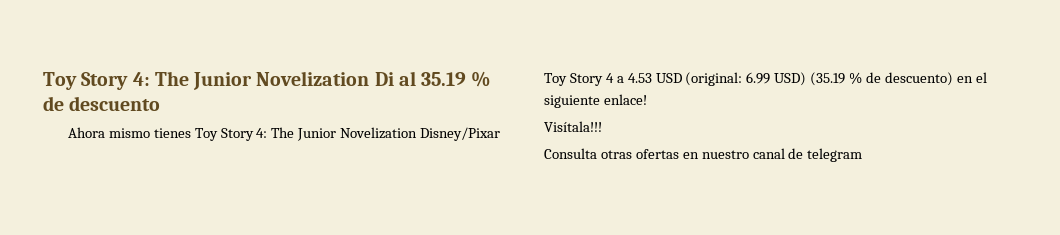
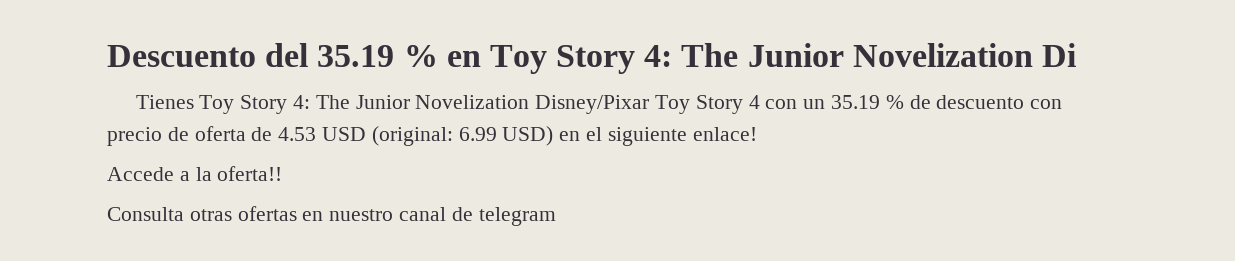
(43, 81) none -> [107,43,481,67] Descuento del 35.19 % en
[398,71,492,87] [43,96,161,111] [67,127,191,138] al 35.19 % de descuento // Ahora mismo tienes -> [135,95,194,109] // Tienes
[616,76,624,83] a -> [765,95,1063,109] [107,126,273,146] con un 35.19 % de descuento con precio de oferta de
[810,72,953,86] (35.19 % de descuento) -> (554, 136) none
[544,121,602,132] Visítala!!! -> [107,166,283,181] Accede a la oferta!!

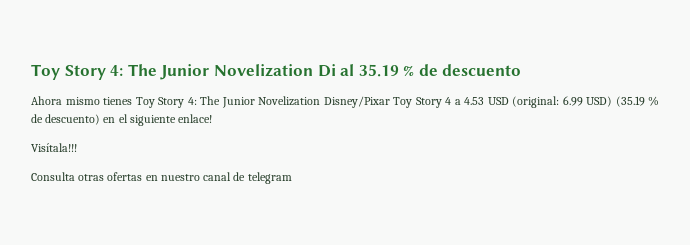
[107,43,481,67] Descuento del 35.19 % en -> (31, 72) none
[135,95,194,109] // Tienes -> [340,64,522,77] [31,96,132,105] al 35.19 % de descuento // Ahora mismo tienes
[765,95,1063,109] [107,126,273,146] con un 35.19 % de descuento con precio de oferta de -> [454,99,461,105] a
(554, 136) none -> [615,96,659,107] [31,114,101,125] (35.19 % de descuento)
[107,166,283,181] Accede a la oferta!! -> [31,143,77,152] Visítala!!!

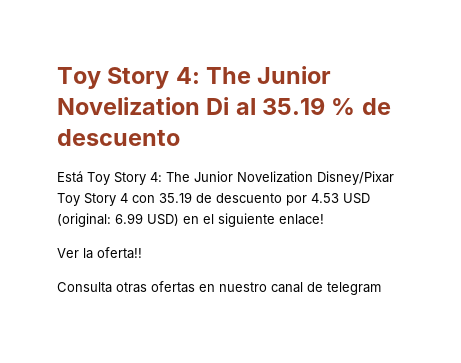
[31,96,132,105] Ahora mismo tienes -> [57,171,83,183] Está
[454,99,461,105] a -> [132,192,307,206] con 35.19 de descuento por
[615,96,659,107] [31,114,101,125] (35.19 % de descuento) -> (179, 220) none
[31,143,77,152] Visítala!!! -> [57,247,142,259] Ver la oferta!!

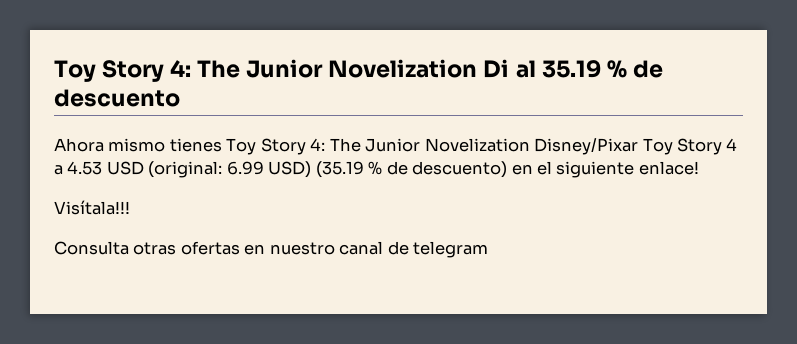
[57,171,83,183] Está -> [54,138,222,152] Ahora mismo tienes
[132,192,307,206] con 35.19 de descuento por -> [54,165,63,175] a
(179, 220) none -> [315,161,508,178] (35.19 % de descuento)
[57,247,142,259] Ver la oferta!! -> [54,200,130,215] Visítala!!!

